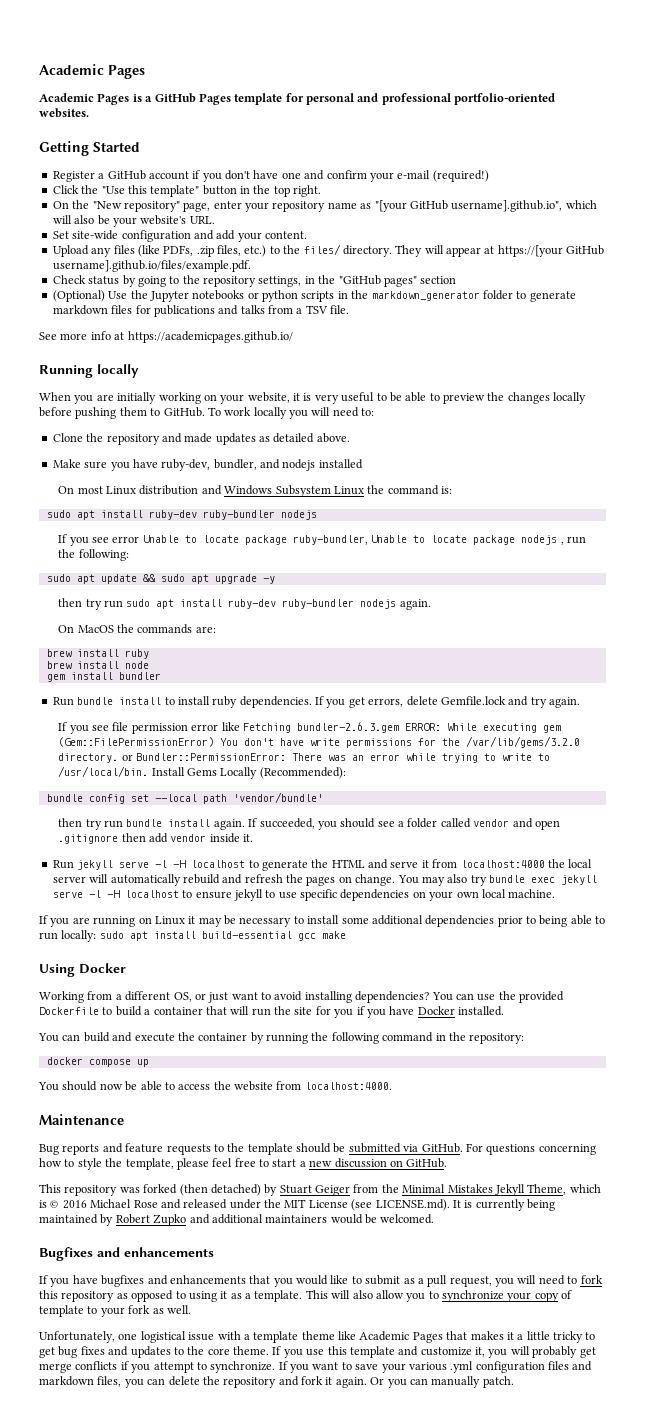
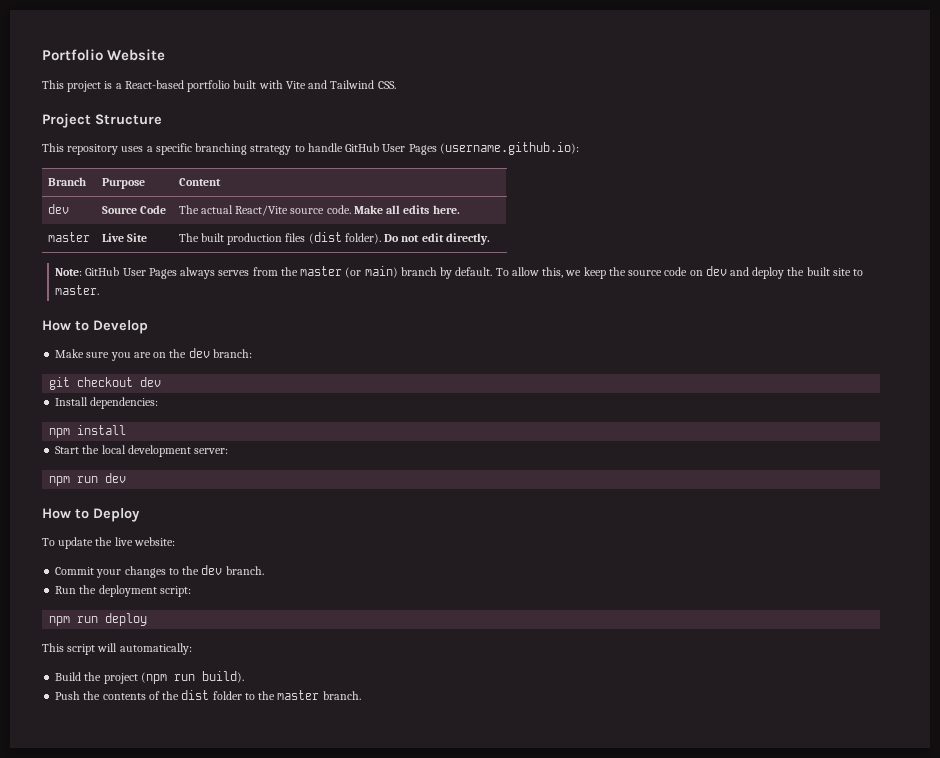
[39,64,145,79] [39,93,556,105] [39,108,89,118] [39,141,140,156] [52,170,489,182] [52,185,322,197] [52,200,597,212] [52,215,215,227] [52,230,307,242] [52,244,605,257] [52,260,251,272] [52,275,457,287] [52,290,576,302] [52,305,350,317] [39,331,293,343] [39,364,139,378] [39,392,587,404] [39,407,375,419] [52,433,350,445] [52,459,363,471] [58,485,453,497] [46,510,317,520] [58,534,586,546] [58,549,129,561] [46,574,275,584] [58,598,431,610] [58,624,216,634] [46,649,149,659] [46,661,149,669] [46,672,161,682] [52,696,580,708] [58,722,561,734] [58,736,581,748] [58,753,551,763] [58,766,346,779] [46,792,323,804] [58,818,560,830] [58,833,254,844] [52,859,593,871] [52,874,597,886] [52,889,556,901] [39,915,606,927] [39,930,346,942] [39,963,126,977] [39,991,564,1003] [39,1006,504,1018] [38,1032,525,1044] [46,1057,149,1067] [38,1081,392,1091] [39,1114,124,1125] [39,1143,596,1155] [39,1158,448,1170] [39,1184,601,1196] [39,1199,555,1211] [39,1214,435,1226] [39,1247,214,1261] [39,1275,603,1287] [39,1290,573,1302] [39,1305,191,1317] [39,1331,596,1343] [39,1346,596,1358] [39,1361,593,1373] [39,1376,514,1388] Academic Pages // Academic Pages is a GitHub Pages template for personal and professional portfolio-oriented websites. // Getting Started // Register a GitHub account if you don't have one and confirm your e-mail (required!) // Click the "Use this template" button in the top right. // On the "New repository" page, enter your repository name as "[your GitHub username].github.io", which will also be your website's URL. // Set site-wide configuration and add your content. // Upload any files (like PDFs, .zip files, etc.) to the files/ directory. They will appear at https://[your GitHub username].github.io/files/example.pdf. // Check status by going to the repository settings, in the "GitHub pages" section // (Optional) Use the Jupyter notebooks or python scripts in the markdown_generator folder to generate markdown files for publications and talks from a TSV file. // See more info at https://academicpages.github.io/ // Running locally // When you are initially working on your website, it is very useful to be able to preview the changes locally before pushing them to GitHub. To work locally you will need to: // Clone the repository and made updates as detailed above. // Make sure you have ruby-dev, bundler, and nodejs installed // On most Linux distribution and Windows Subsystem Linux the command is: // sudo apt install ruby-dev ruby-bundler nodejs // If you see error Unable to locate package ruby-bundler, Unable to locate package nodejs , run the following: // sudo apt update && sudo apt upgrade -y // then try run sudo apt install ruby-dev ruby-bundler nodejs again. // On MacOS the commands are: // brew install ruby // brew install node // gem install bundler // Run bundle install to install ruby dependencies. If you get errors, delete Gemfile.lock and try again. // If you see file permission error like Fetching bundler-2.6.3.gem ERROR: While executing gem (Gem::FilePermissionError) You don't have write permissions for the /var/lib/gems/3.2.0 directory. or Bundler::PermissionError: There was an error while trying to write to /usr/local/bin. Install Gems Locally (Recommended): // bundle config set --local path 'vendor/bundle' // then try run bundle install again. If succeeded, you should see a folder called vendor and open .gitignore then add vendor inside it. // Run jekyll serve -l -H localhost to generate the HTML and serve it from localhost:4000 the local server will automatically rebuild and refresh the pages on change. You may also try bundle exec jekyll serve -l -H localhost to ensure jekyll to use specific dependencies on your own local machine. // If you are running on Linux it may be necessary to install some additional dependencies prior to being able to run locally: sudo apt install build-essential gcc make // Using Docker // Working from a different OS, or just want to avoid installing dependencies? You can use the provided Dockerfile to build a container that will run the site for you if you have Docker installed. // You can build and execute the container by running the following command in the repository: // docker compose up // You should now be able to access the website from localhost:4000. // Maintenance // Bug reports and feature requests to the template should be submitted via GitHub. For questions concerning how to style the template, please feel free to start a new discussion on GitHub. // This repository was forked (then detached) by Stuart Geiger from the Minimal Mistakes Jekyll Theme, which is © 2016 Michael Rose and released under the MIT License (see LICENSE.md). It is currently being maintained by Robert Zupko and additional maintainers would be welcomed. // Bugfixes and enhancements // If you have bugfixes and enhancements that you would like to submit as a pull request, you will need to fork this repository as opposed to using it as a template. This will also allow you to synchronize your copy of template to your fork as well. // Unfortunately, one logistical issue with a template theme like Academic Pages that makes it a little tricky to get bug fixes and updates to the core theme. If you use this template and customize it, you will probably get merge conflicts if you attempt to synchronize. If you want to save your various .yml configuration files and markdown files, you can delete the repository and fork it again. Or you can manually patch. -> [42,49,166,61] [42,80,396,92] [42,113,162,128] [42,142,579,155] [47,177,86,186] [101,178,145,189] [178,178,221,186] [47,204,69,214] [101,205,166,214] [178,205,460,216] [47,232,90,242] [101,233,147,242] [178,232,490,245] [55,266,864,279] [55,285,100,295] [42,320,148,334] [55,348,252,361] [49,377,162,390] [55,397,159,409] [49,425,127,438] [55,445,229,457] [49,473,127,486] [42,508,140,522] [42,537,175,549] [55,565,264,578] [55,585,191,597] [49,613,148,626] [42,643,192,655] [55,671,244,684] [55,690,361,700] Portfolio Website // This project is a React-based portfolio built with Vite and Tailwind CSS. // Project Structure // This repository uses a specific branching strategy to handle GitHub User Pages (username.github.io): // Branch | Purpose | Content // dev | Source Code | The actual React/Vite source code. Make all edits here. // master | Live Site | The built production files (dist folder). Do not edit directly. // Note: GitHub User Pages always serves from the master (or main) branch by default. To allow this, we keep the source code on dev and deploy the built site to master. // How to Develop // Make sure you are on the dev branch: // git checkout dev // Install dependencies: // npm install // Start the local development server: // npm run dev // How to Deploy // To update the live website: // Commit your changes to the dev branch. // Run the deployment script: // npm run deploy // This script will automatically: // Build the project (npm run build). // Push the contents of the dist folder to the master branch.

